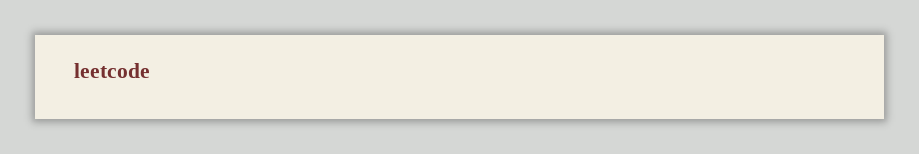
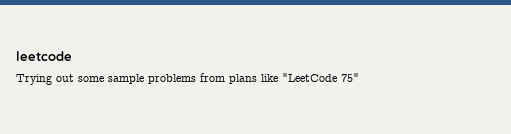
(150, 70) none -> [16,73,359,85] // Trying out some sample problems from plans like "LeetCode 75"

